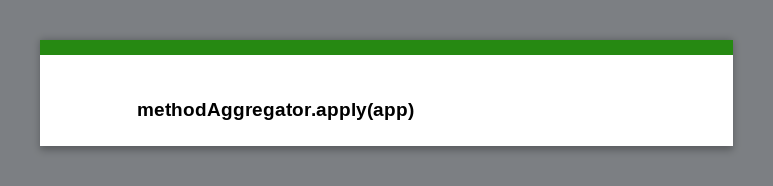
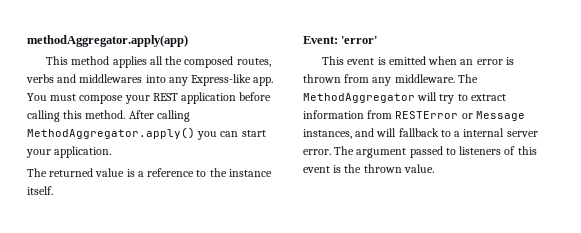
(414, 111) none -> [46,56,271,68] [26,74,274,86] [27,92,272,104] [27,110,190,122] [27,127,266,140] [26,146,112,158] [27,168,272,177] [27,186,53,195] [303,36,378,44] [322,56,514,65] [303,74,478,86] [303,92,506,104] [303,110,525,121] [303,128,538,139] [303,146,537,158] [303,164,434,173] // This method applies all the composed routes, verbs and middlewares into any Express-like app. You must compose your REST application before calling this method. After calling MethodAggregator.apply() you can start your application. // The returned value is a reference to the instance itself. // Event: 'error' // This event is emitted when an error is thrown from any middleware. The MethodAggregator will try to extract information from RESTError or Message instances, and will fallback to a internal server error. The argument passed to listeners of this event is the thrown value.

